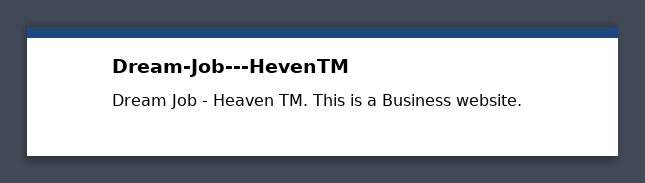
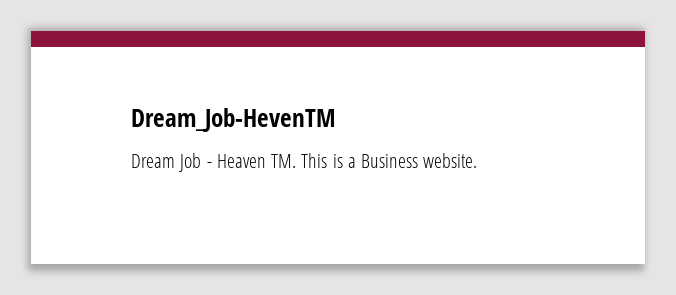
[112,59,349,77] Dream-Job---HevenTM -> [131,108,336,132] Dream_Job-HevenTM

